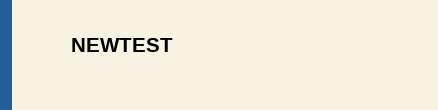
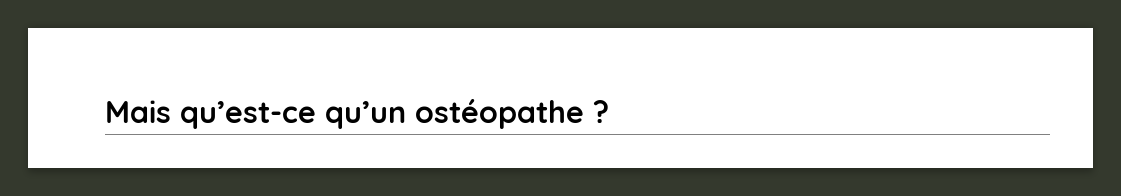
[71,38,173,52] NEWTEST -> [105,99,609,129] Mais qu’est-ce qu’un ostéopathe ?

